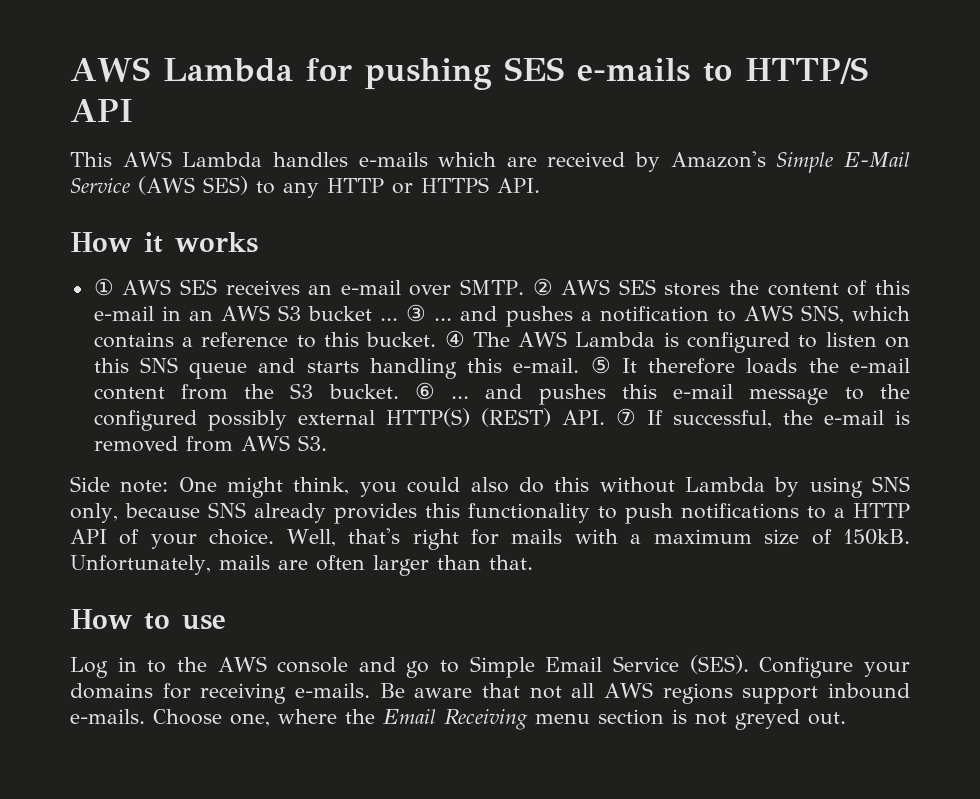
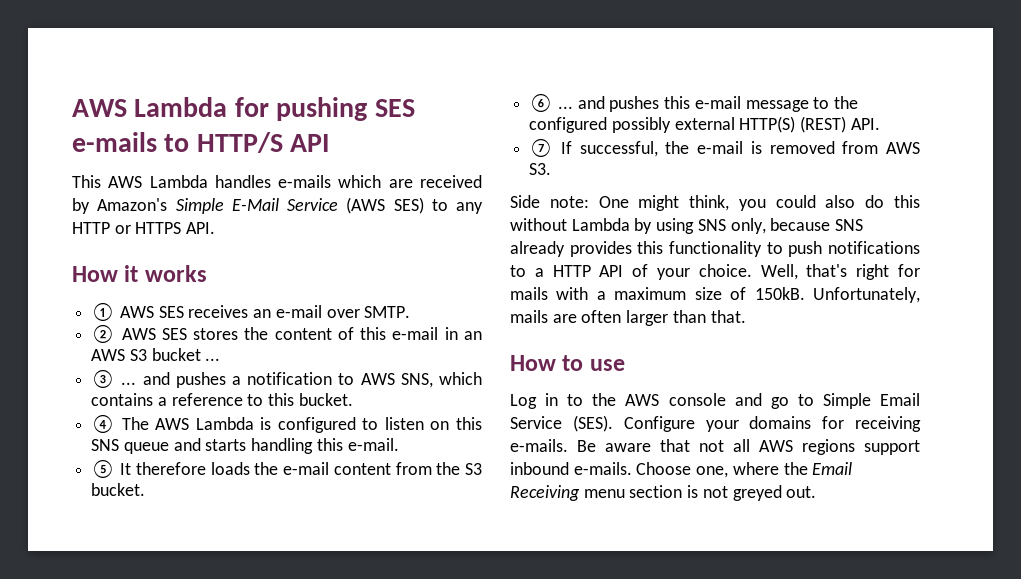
(525, 287) none -> (411, 312) //
(399, 319) none -> (221, 359) //
(437, 339) none -> (353, 399) //
(580, 365) none -> (399, 444) //
(399, 391) none -> (146, 489) //
(605, 417) none -> (880, 124) //

